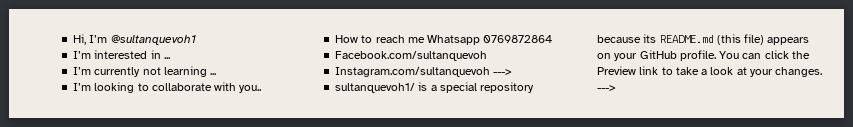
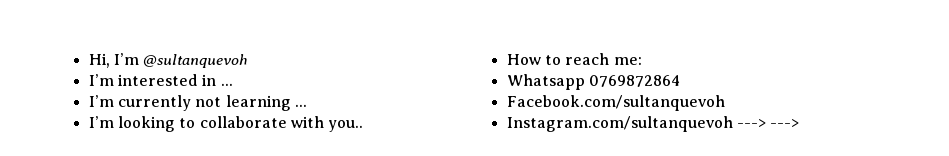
[110,35,196,45] @sultanquevoh1 -> [143,54,249,68] @sultanquevoh
[407,37,425,43] me -> [613,57,642,65] me: //
[335,82,535,93] [597,34,810,45] [597,50,810,61] [597,66,823,77] // sultanquevoh1/ is a special repository because its README.md (this file) appears on your GitHub profile. You can click the Preview link to take a look at your changes. -> (766, 123) none

